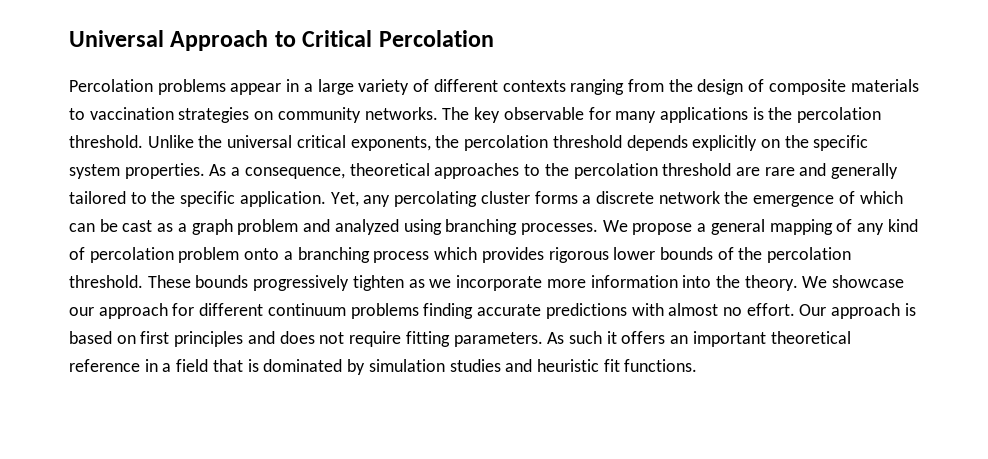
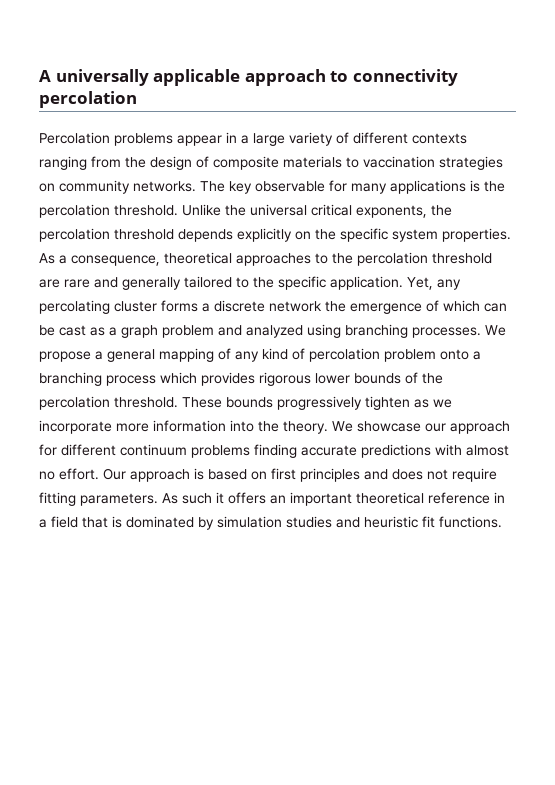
[69,30,494,51] Universal Approach to Critical Percolation -> [39,69,458,86] [39,91,137,108] A universally applicable approach to connectivity percolation

